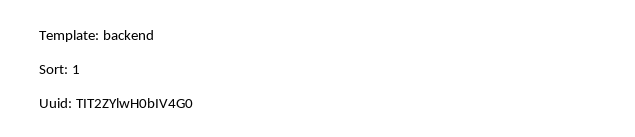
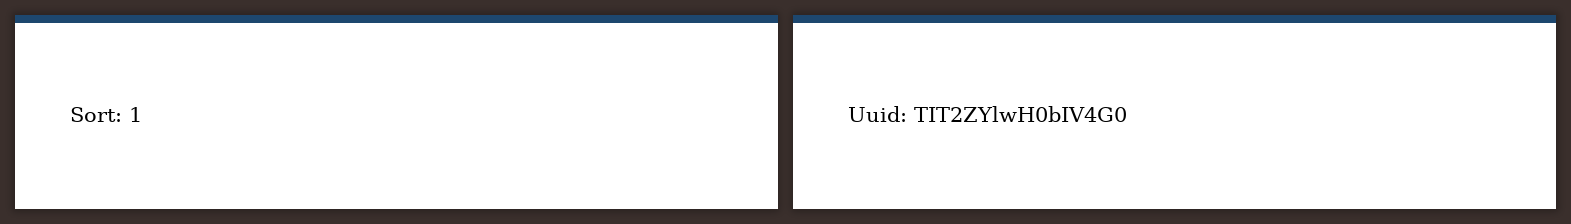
[39,30,154,42] Template: backend // -> (70, 114) none

